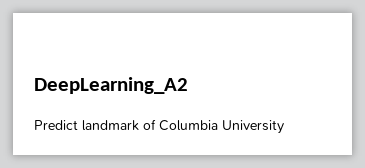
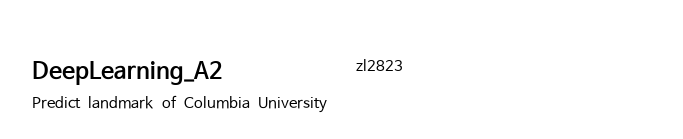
(284, 127) none -> [356,59,403,71] zl2823

